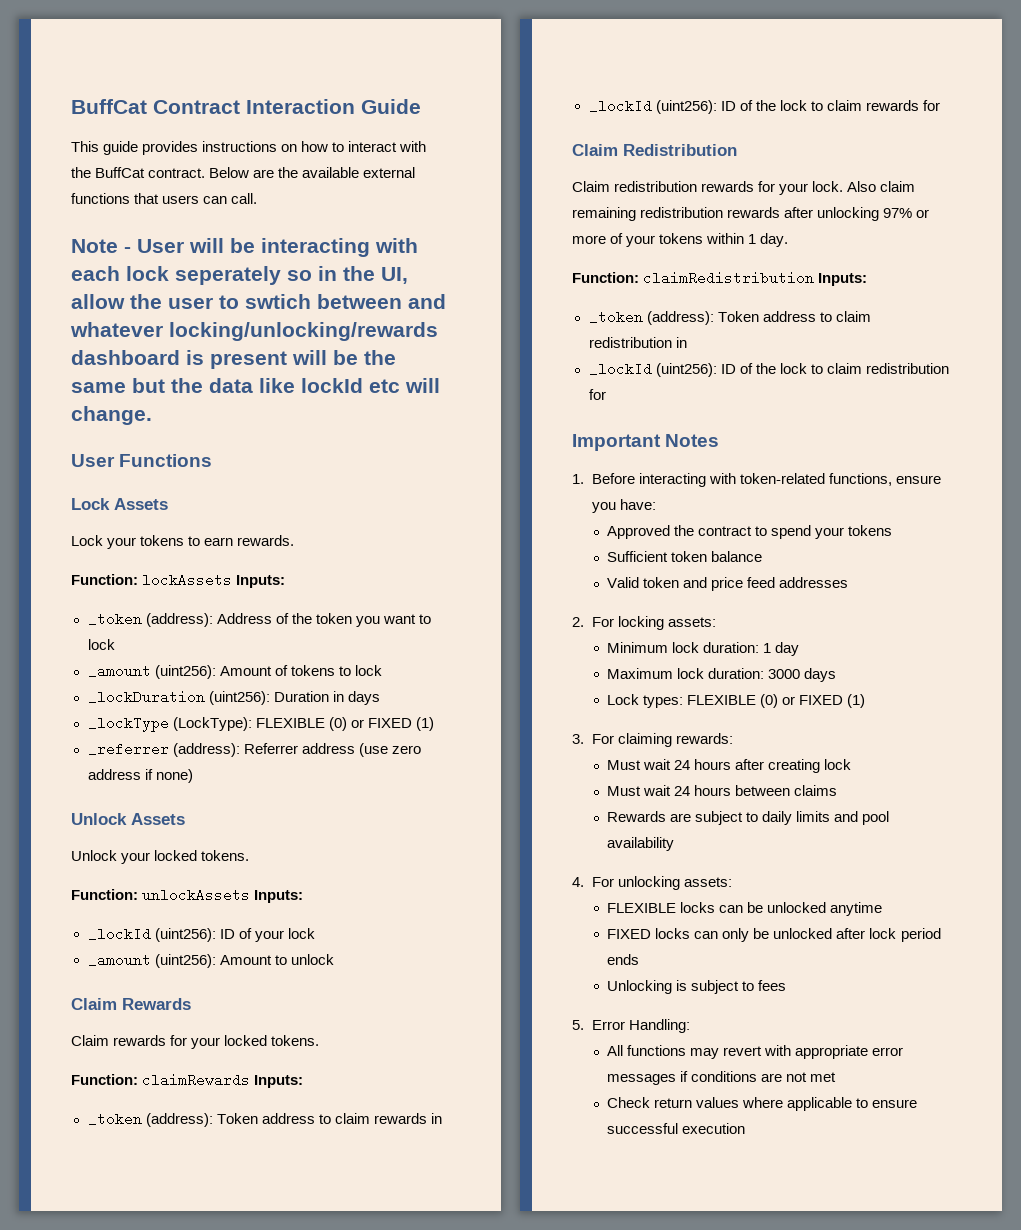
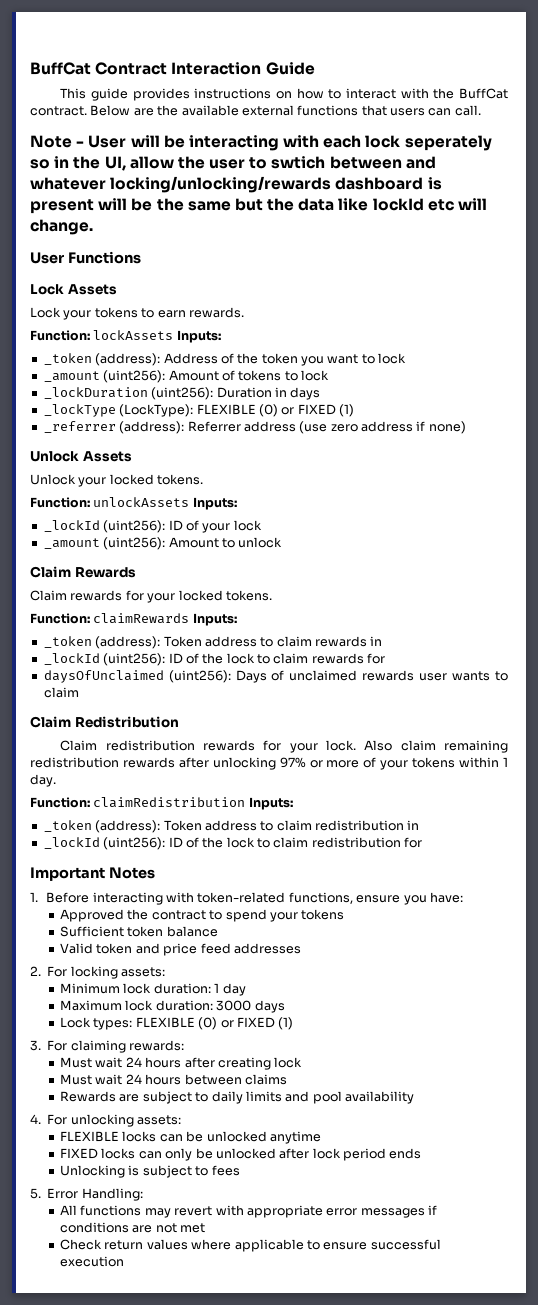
(940, 105) none -> [43,670,508,683] [43,687,79,698] // daysOfUnclaimed (uint256): Days of unclaimed rewards user wants to claim

